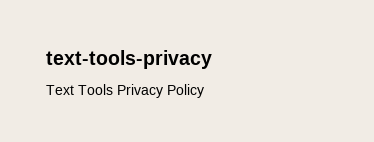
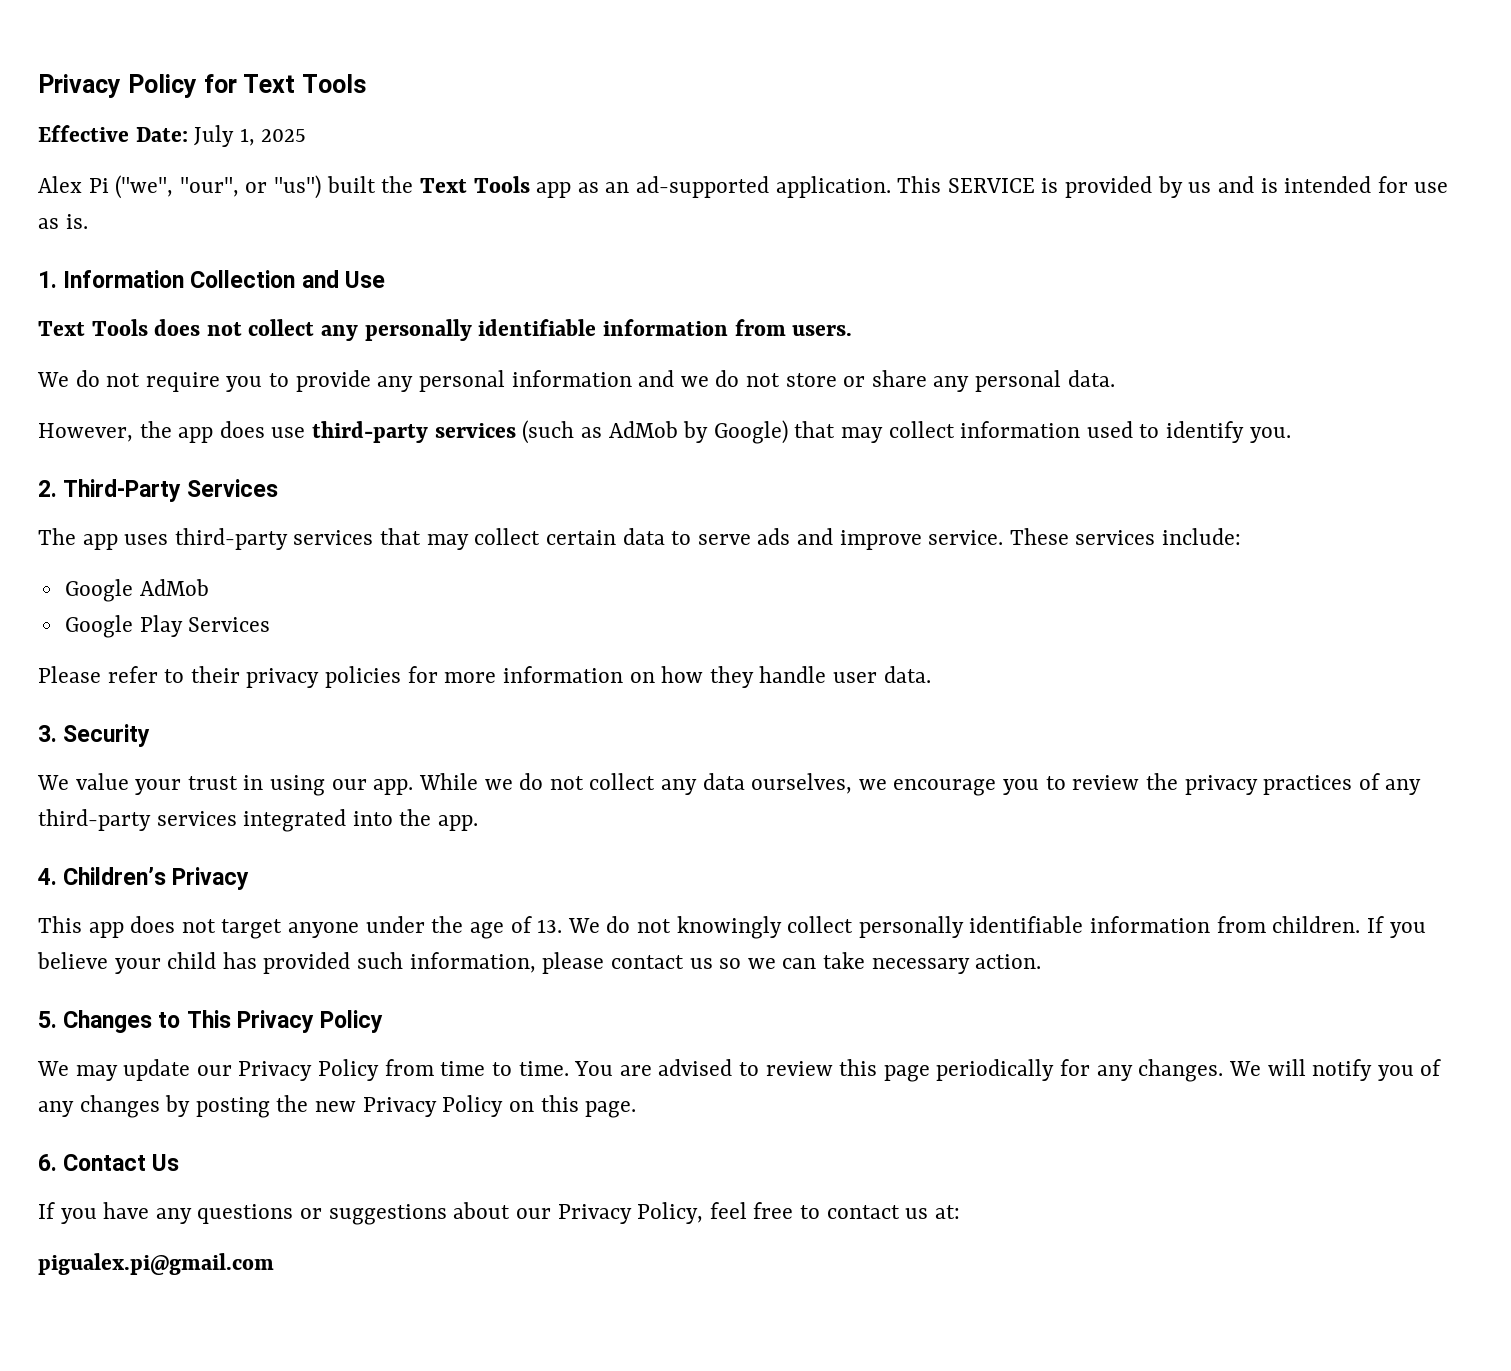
[46,50,212,69] [46,84,204,98] text-tools-privacy // Text Tools Privacy Policy -> [38,74,366,98] [38,125,307,147] [38,175,1449,199] [38,214,88,229] [38,270,385,288] [38,319,853,341] [37,370,1115,392] [38,420,1291,444] [38,479,279,502] [38,528,1242,550] [64,579,209,602] [64,615,271,638] [38,666,931,688] [38,724,151,747] [37,773,1422,796] [38,809,479,832] [38,867,250,890] [38,916,1426,939] [37,952,1042,974] [38,1010,384,1033] [37,1059,1442,1082] [38,1095,637,1118] [38,1154,180,1171] [38,1202,960,1225] [38,1253,274,1275] Privacy Policy for Text Tools // Effective Date: July 1, 2025 // Alex Pi ("we", "our", or "us") built the Text Tools app as an ad-supported application. This SERVICE is provided by us and is intended for use as is. // 1. Information Collection and Use // Text Tools does not collect any personally identifiable information from users. // We do not require you to provide any personal information and we do not store or share any personal data. // However, the app does use third-party services (such as AdMob by Google) that may collect information used to identify you. // 2. Third-Party Services // The app uses third-party services that may collect certain data to serve ads and improve service. These services include: // Google AdMob // Google Play Services // Please refer to their privacy policies for more information on how they handle user data. // 3. Security // We value your trust in using our app. While we do not collect any data ourselves, we encourage you to review the privacy practices of any third-party services integrated into the app. // 4. Children’s Privacy // This app does not target anyone under the age of 13. We do not knowingly collect personally identifiable information from children. If you believe your child has provided such information, please contact us so we can take necessary action. // 5. Changes to This Privacy Policy // We may update our Privacy Policy from time to time. You are advised to review this page periodically for any changes. We will notify you of any changes by posting the new Privacy Policy on this page. // 6. Contact Us // If you have any questions or suggestions about our Privacy Policy, feel free to contact us at: // pigualex.pi@gmail.com

